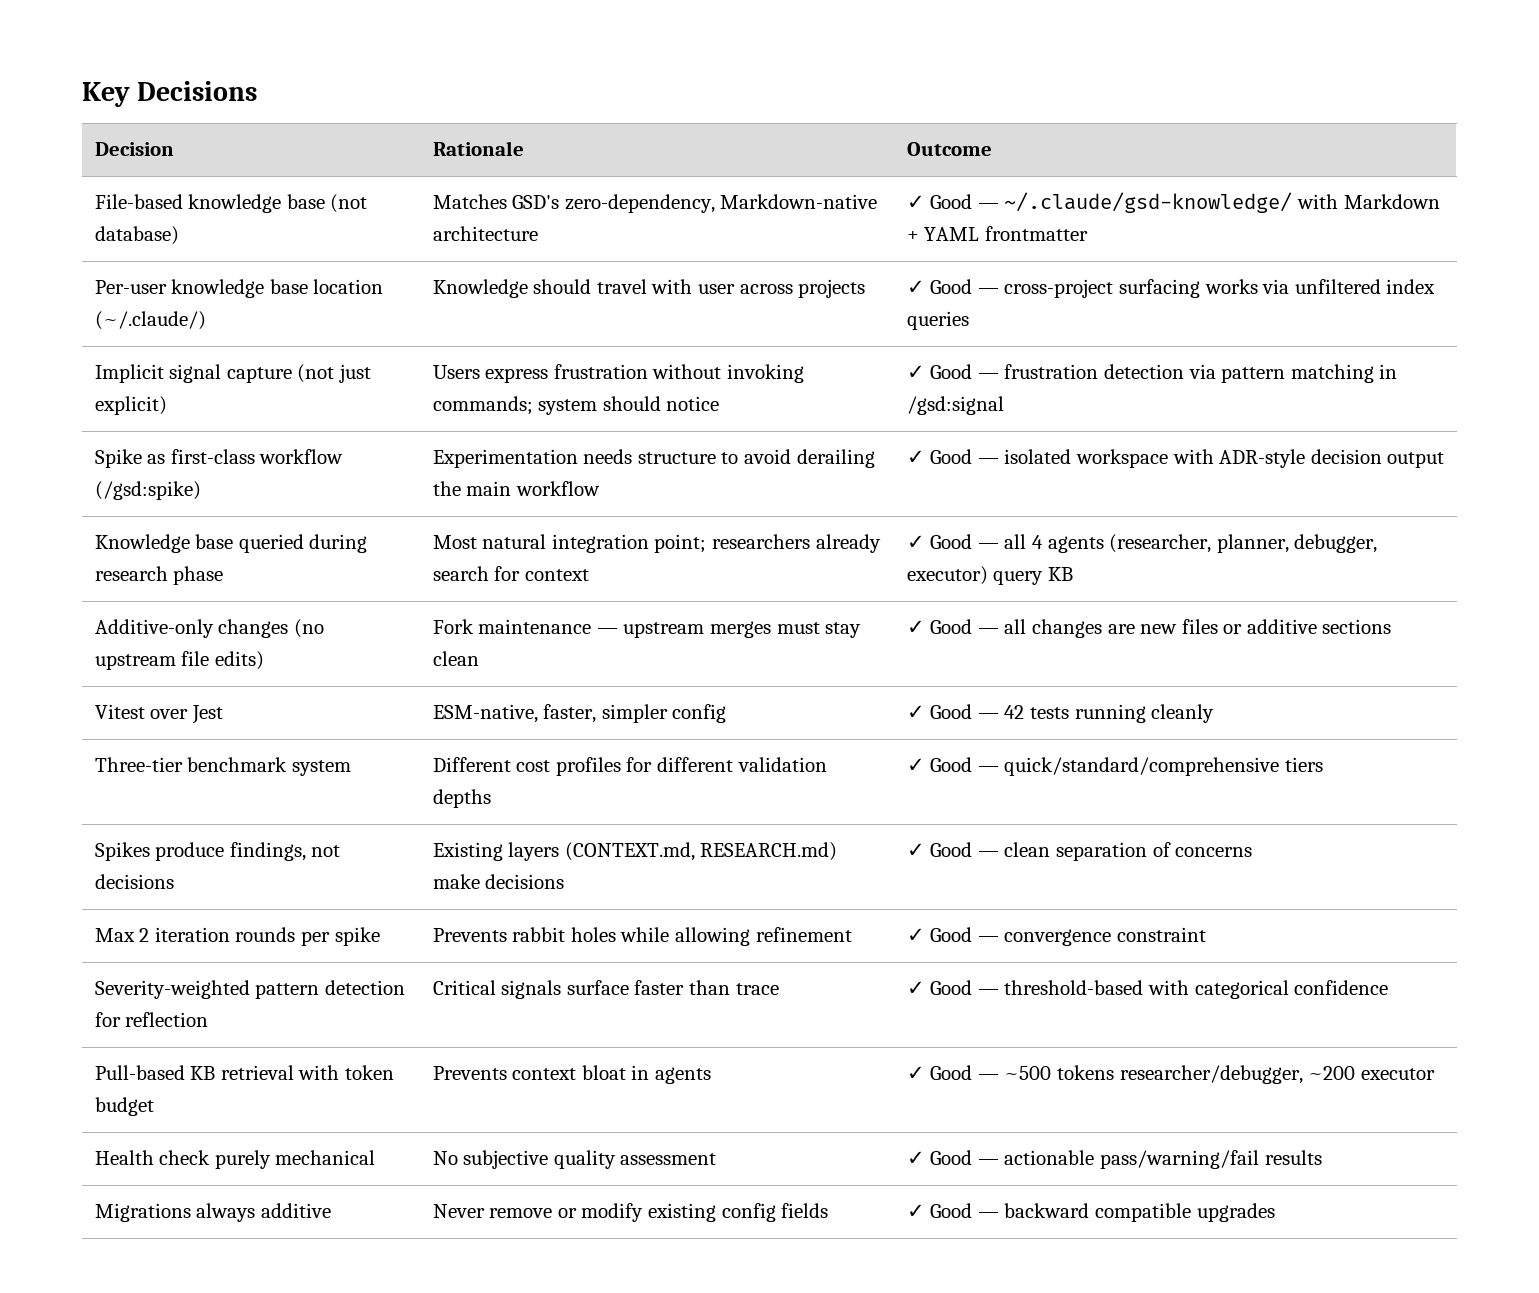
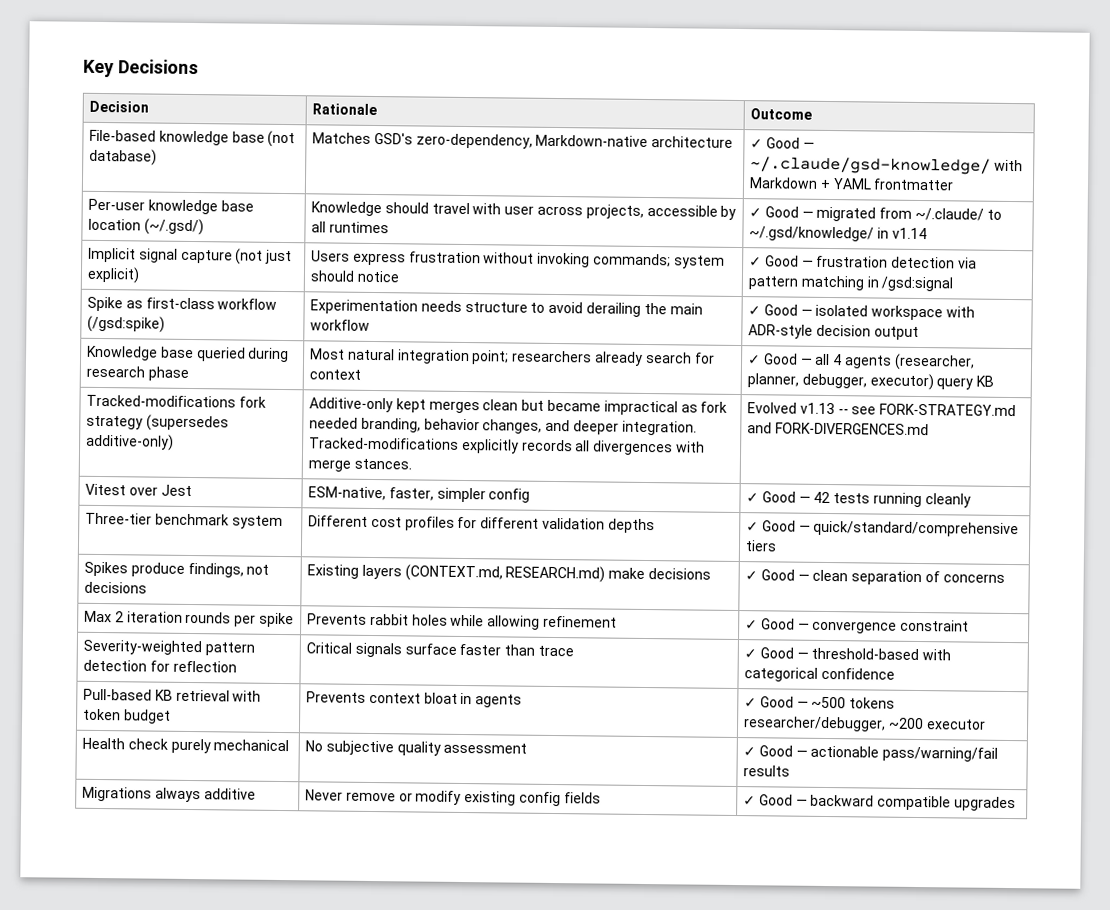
[94,311,206,330] (~/.claude/) -> [143,218,204,236] (~/.gsd/)
[798,279,866,298] [906,279,1436,298] [906,311,969,330] projects | ✓ Good — cross-project surfacing works via unfiltered index queries -> [585,204,737,220] [311,221,389,234] [749,206,1002,222] [749,226,927,242] projects, accessible by all runtimes | ✓ Good — migrated from ~/.claude/ to ~/.gsd/knowledge/ in v1.14
[94,619,324,638] [94,651,264,670] [432,619,862,638] [432,651,479,666] [906,619,1392,638] Additive-only changes (no upstream file edits) | Fork maintenance — upstream merges must stay clean | ✓ Good — all changes are new files or additive sections -> [86,394,266,408] [86,414,229,432] [86,433,175,451] [309,397,728,416] [309,417,697,436] [309,437,705,456] [308,458,412,472] [747,402,1017,417] [747,422,929,436] Tracked-modifications fork strategy (supersedes additive-only) | Additive-only kept merges clean but became impractical as fork needed branding, behavior changes, and deeper integration. Tracked-modifications explicitly records all divergences with merge stances. | Evolved v1.13 -- see FORK-STRATEGY.md and FORK-DIVERGENCES.md

